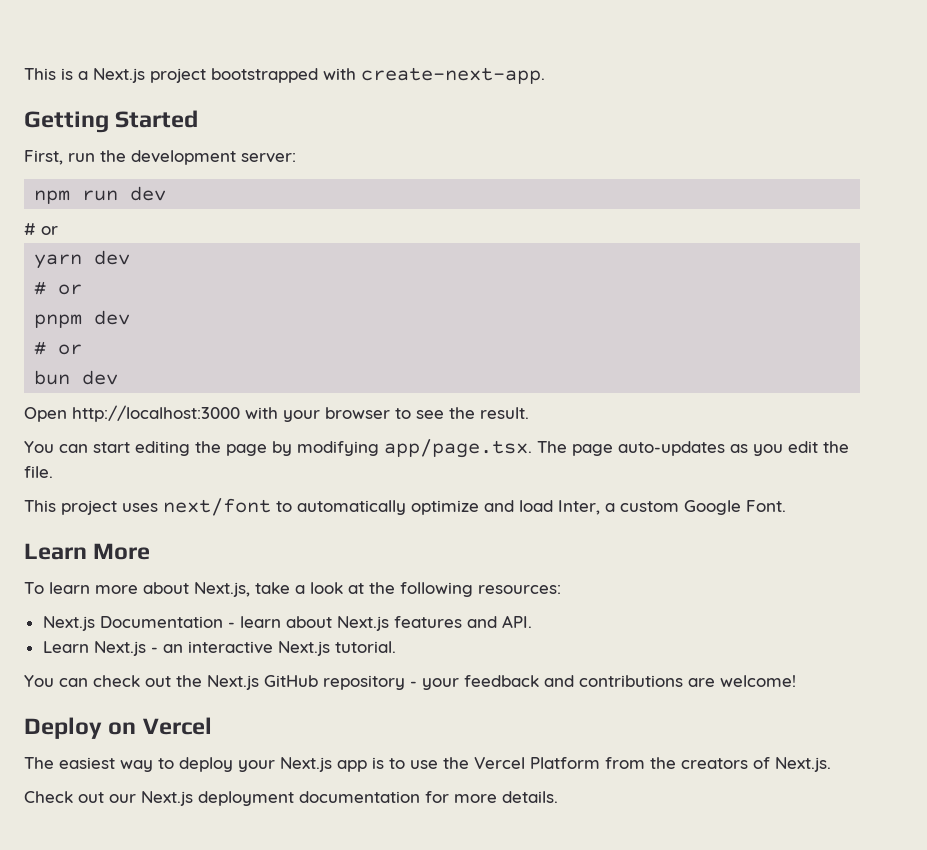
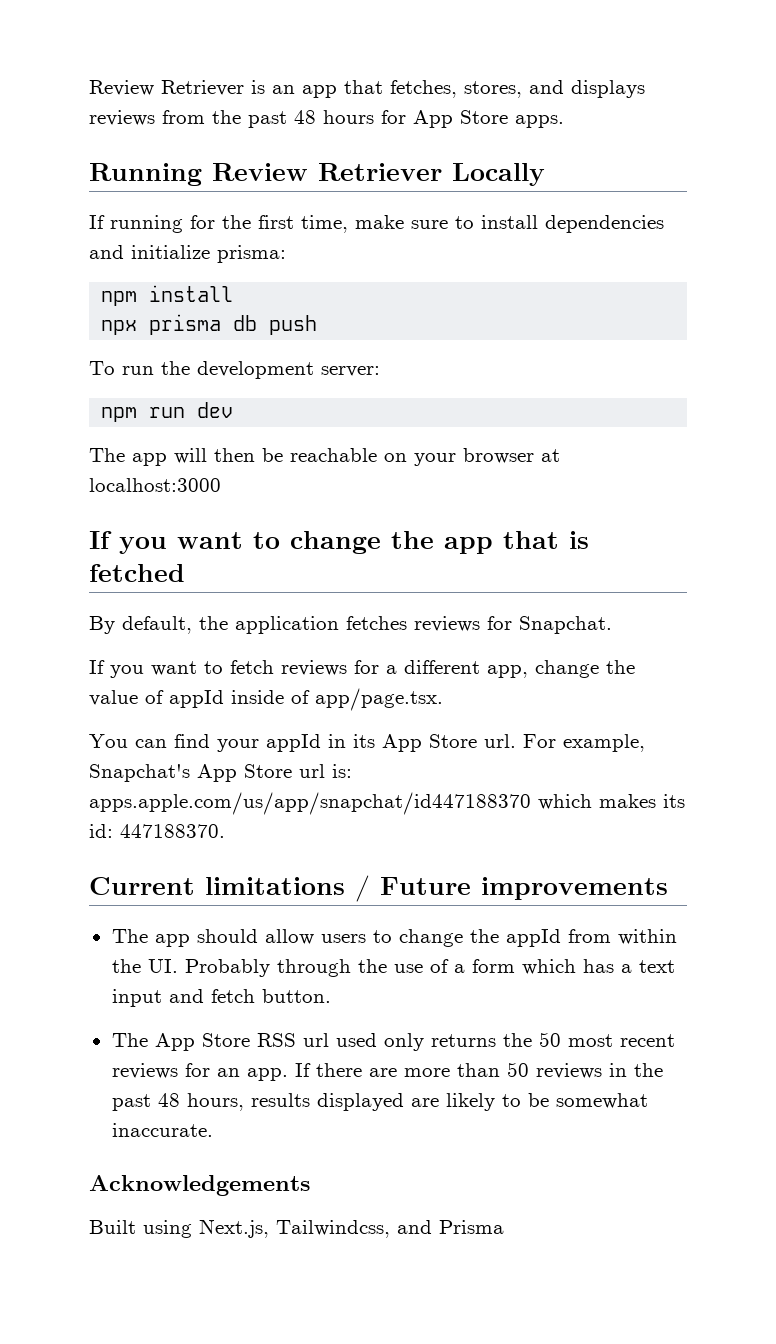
[24,67,545,84] [24,110,199,133] [24,150,63,165] This is a Next.js project bootstrapped with create-next-app. // Getting Started // First, -> [89,80,645,98] [89,110,564,128] [89,163,545,186] [89,215,664,233] [89,245,286,263] [101,285,234,306] [101,314,318,335] [89,361,115,375] Review Retriever is an app that fetches, stores, and displays reviews from the past 48 hours for App Store apps. // Running Review Retriever Locally // If running for the first time, make sure to install dependencies and initialize prisma: // npm install // npx prisma db push // To
[24,223,58,235] [34,250,131,269] [34,281,83,295] [34,310,131,328] [34,341,83,355] [34,370,119,385] [24,405,529,422] [24,439,849,458] [24,466,53,478] [24,498,786,516] [24,543,151,560] [24,582,561,597] [42,615,532,631] [42,641,396,656] [24,675,796,690] [24,717,212,739] [24,757,831,772] [24,791,558,806] # or // yarn dev // # or // pnpm dev // # or // bun dev // Open http://localhost:3000 with your browser to see the result. // You can start editing the page by modifying app/page.tsx. The page auto-updates as you edit the file. // This project uses next/font to automatically optimize and load Inter, a custom Google Font. // Learn More // To learn more about Next.js, take a look at the following resources: // Next.js Documentation - learn about Next.js features and API. // Learn Next.js - an interactive Next.js tutorial. // You can check out the Next.js GitHub repository - your feedback and contributions are welcome! // Deploy on Vercel // The easiest way to deploy your Next.js app is to use the Vercel Platform from the creators of Next.js. // Check out our Next.js deployment documentation for more details. -> [89,448,560,466] [89,478,221,492] [89,531,589,554] [89,564,185,582] [89,616,612,634] [89,660,635,678] [89,688,443,711] [89,734,645,752] [89,764,352,782] [89,792,685,815] [89,824,225,838] [89,875,668,902] [111,929,677,947] [111,959,675,977] [111,989,331,1007] [111,1032,675,1051] [111,1062,663,1081] [111,1093,648,1111] [111,1123,213,1137] [89,1175,310,1196] [89,1219,504,1238] The app will then be reachable on your browser at localhost:3000 // If you want to change the app that is fetched // By default, the application fetches reviews for Snapchat. // If you want to fetch reviews for a different app, change the value of appId inside of app/page.tsx. // You can find your appId in its App Store url. For example, Snapchat's App Store url is: apps.apple.com/us/app/snapchat/id447188370 which makes its id: 447188370. // Current limitations / Future improvements // The app should allow users to change the appId from within the UI. Probably through the use of a form which has a text input and fetch button. // The App Store RSS url used only returns the 50 most recent reviews for an app. If there are more than 50 reviews in the past 48 hours, results displayed are likely to be somewhat inaccurate. // Acknowledgements // Built using Next.js, Tailwindcss, and Prisma

